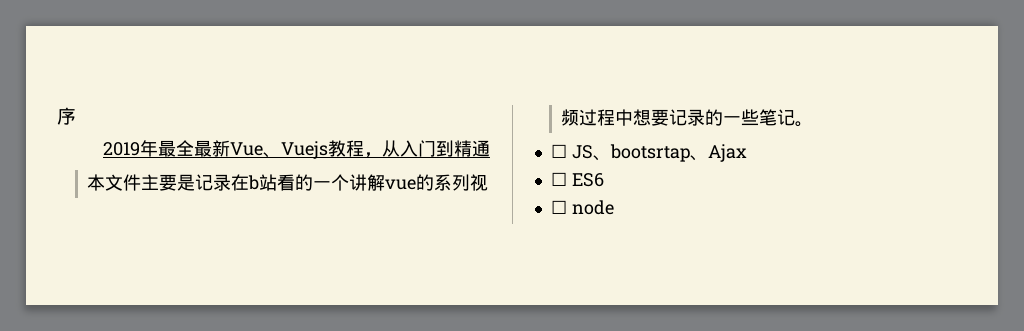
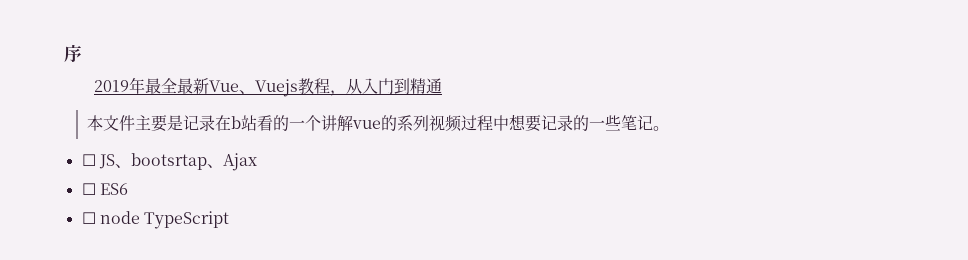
(614, 207) none -> [144,211,230,229] TypeScript

